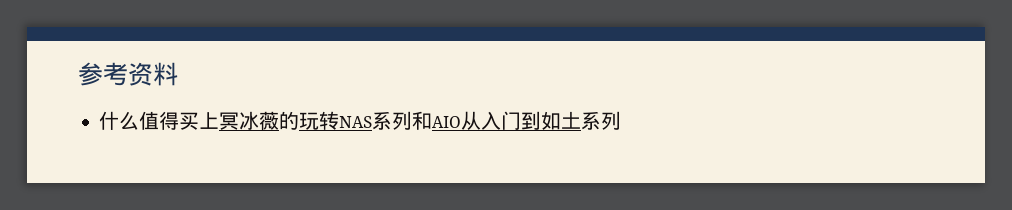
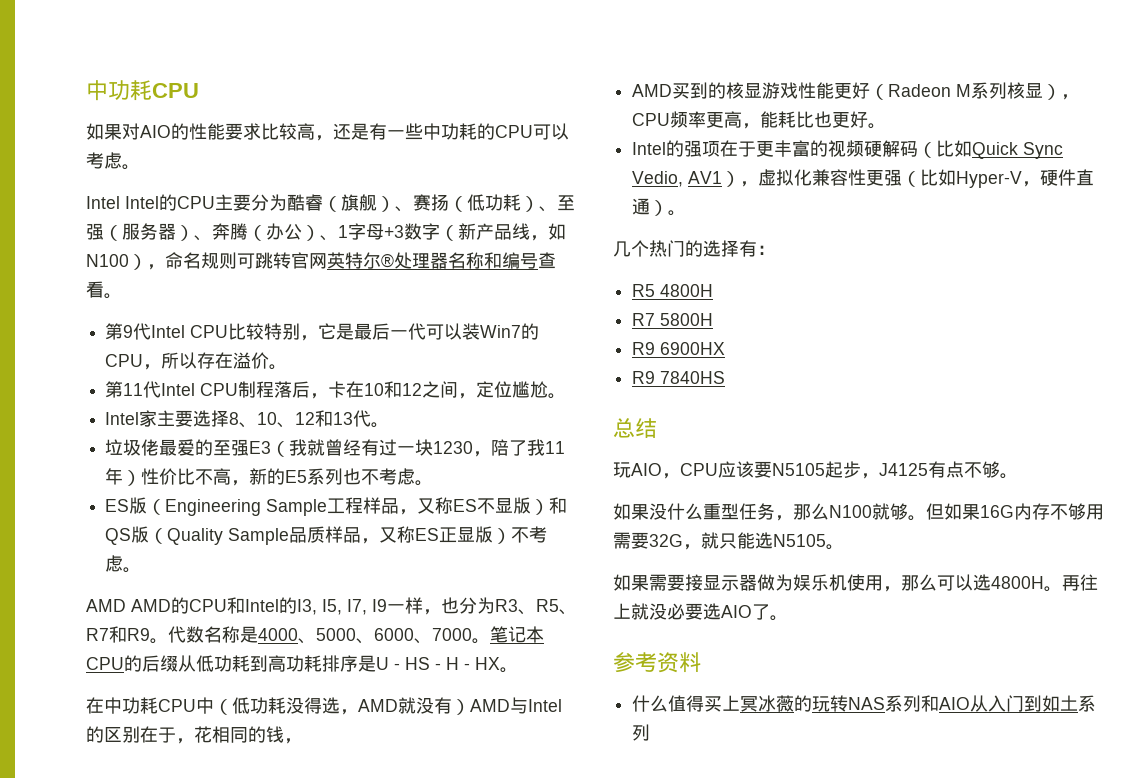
(78, 74) none -> [86,80,199,101] [86,123,569,141] [86,152,140,170] [86,194,575,212] [86,223,566,241] [86,252,556,270] [86,281,122,299] [105,323,540,341] [105,352,288,370] [105,381,567,399] [105,410,390,428] [105,439,566,457] [105,468,434,486] [105,497,568,516] [105,526,548,545] [105,555,142,573] [86,597,577,615] [86,626,544,644] [86,655,518,673] [86,697,562,715] [86,726,302,744] [632,82,1080,100] [632,111,887,129] [632,140,1064,159] [632,169,1095,188] [632,198,687,216] [613,240,775,257] [632,284,714,297] [632,313,714,326] [632,342,726,355] [632,371,726,384] [613,418,657,438] [613,461,1018,479] [613,503,1104,521] [613,532,844,550] [613,574,1098,592] [613,603,788,621] 中功耗CPU // 如果对AIO的性能要求比较高，还是有一些中功耗的CPU可以考虑。 // Intel Intel的CPU主要分为酷睿（旗舰）、赛扬（低功耗）、至强（服务器）、奔腾（办公）、1字母+3数字（新产品线，如N100），命名规则可跳转官网英特尔®处理器名称和编号查看。 // 第9代Intel CPU比较特别，它是最后一代可以装Win7的CPU，所以存在溢价。 // 第11代Intel CPU制程落后，卡在10和12之间，定位尴尬。 // Intel家主要选择8、10、12和13代。 // 垃圾佬最爱的至强E3（我就曾经有过一块1230，陪了我11年）性价比不高，新的E5系列也不考虑。 // ES版（Engineering Sample工程样品，又称ES不显版）和QS版（Quality Sample品质样品，又称ES正显版）不考虑。 // AMD AMD的CPU和Intel的I3, I5, I7, I9一样，也分为R3、R5、R7和R9。代数名称是4000、5000、6000、7000。笔记本CPU的后缀从低功耗到高功耗排序是U - HS - H - HX。 // 在中功耗CPU中（低功耗没得选，AMD就没有）AMD与Intel的区别在于，花相同的钱， // AMD买到的核显游戏性能更好（Radeon M系列核显），CPU频率更高，能耗比也更好。 // Intel的强项在于更丰富的视频硬解码（比如Quick Sync Vedio, AV1），虚拟化兼容性更强（比如Hyper-V，硬件直通）。 // 几个热门的选择有： // R5 4800H // R7 5800H // R9 6900HX // R9 7840HS // 总结 // 玩AIO，CPU应该要N5105起步，J4125有点不够。 // 如果没什么重型任务，那么N100就够。但如果16G内存不够用需要32G，就只能选N5105。 // 如果需要接显示器做为娱乐机使用，那么可以选4800H。再往上就没必要选AIO了。 //

